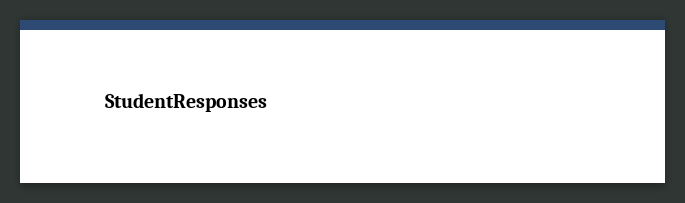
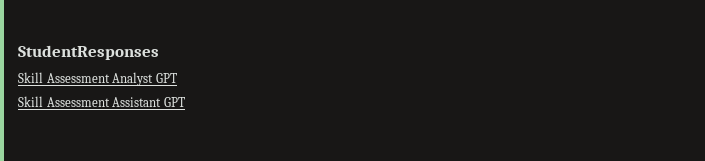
(267, 102) none -> [18,72,177,86] [18,96,185,107] // Skill Assessment Analyst GPT // Skill Assessment Assistant GPT

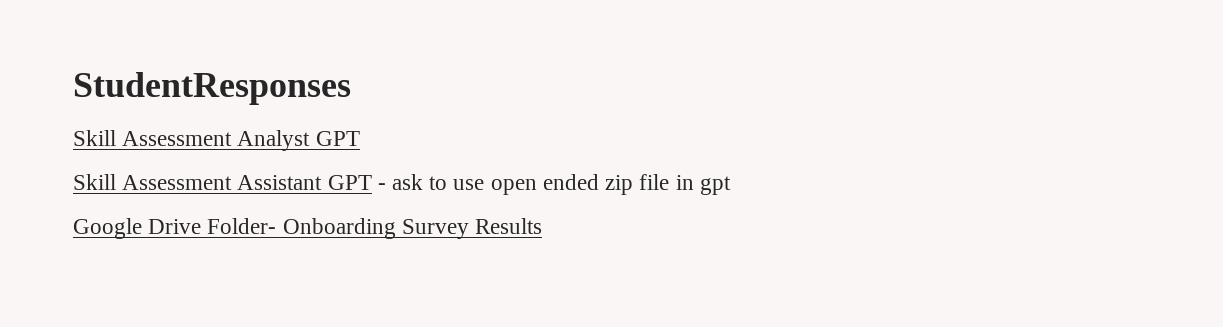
(185, 102) none -> [377,174,731,195] [73,218,543,239] - ask to use open ended zip file in gpt // Google Drive Folder- Onboarding Survey Results

